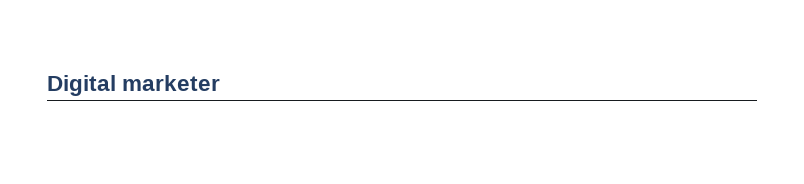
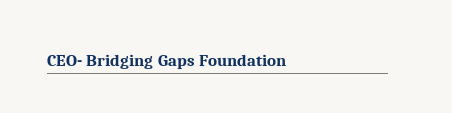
[47,75,221,96] Digital marketer -> [47,54,287,69] CEO- Bridging Gaps Foundation

